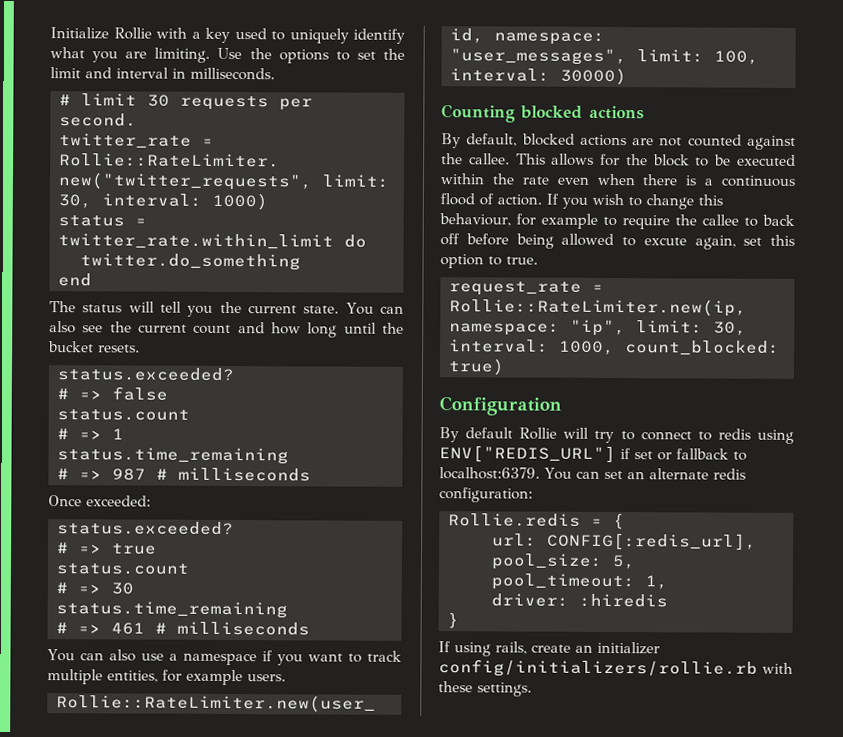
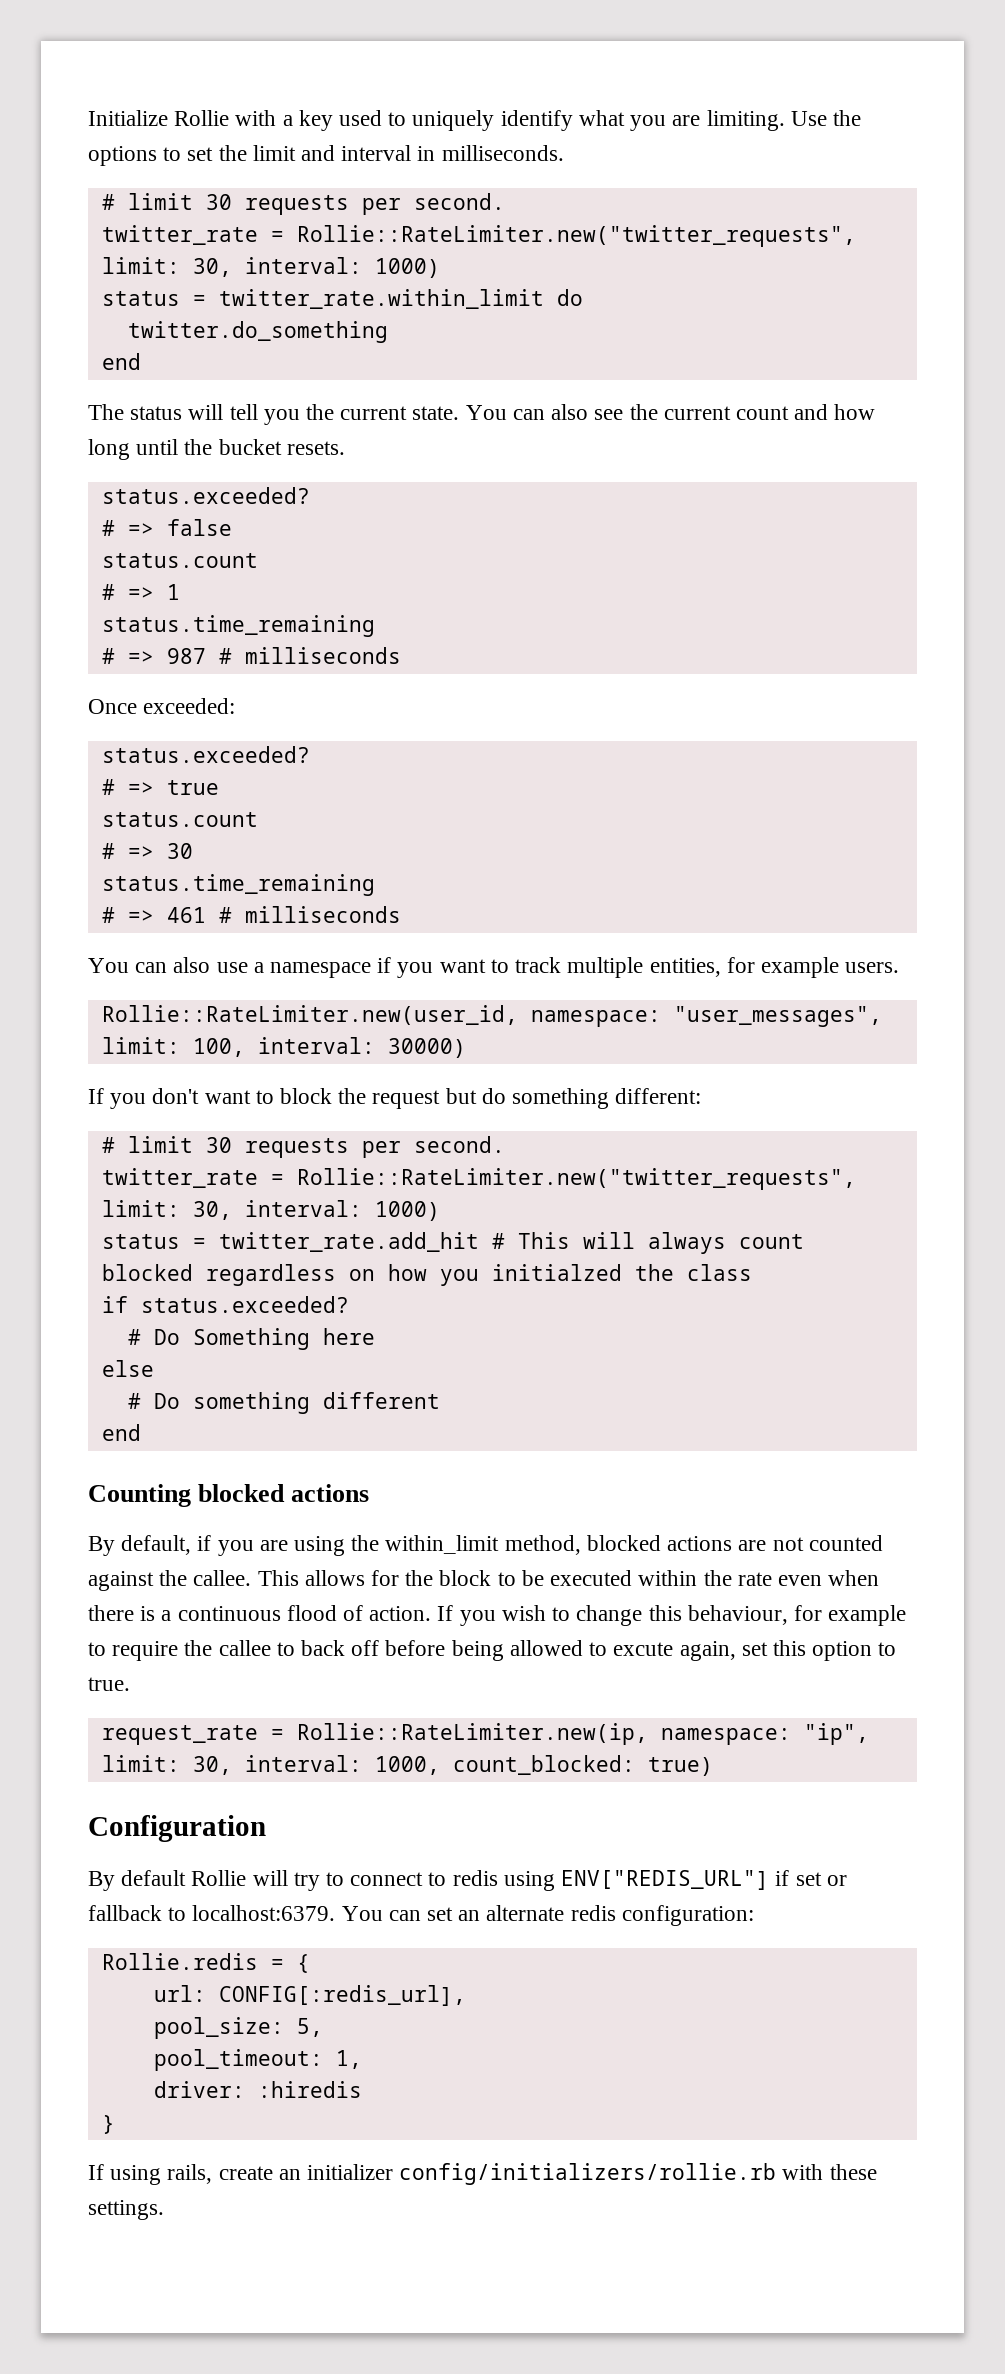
(627, 76) none -> [88,1088,702,1109] [101,1136,505,1158] [101,1168,856,1190] [101,1200,440,1221] [101,1232,804,1254] [101,1264,752,1286] [101,1296,349,1313] [127,1328,375,1350] [101,1360,154,1377] [127,1392,440,1414] [101,1424,141,1441] // If you don't want to block the request but do something different: // # limit 30 requests per second. // twitter_rate = Rollie::RateLimiter.new("twitter_requests", limit: 30, interval: 1000) // status = twitter_rate.add_hit # This will always count blocked regardless on how you initialzed the class // if status.exceeded? // # Do Something here // else // # Do something different // end
(518, 140) none -> [197,1535,581,1556] if you are using the within_limit method,

